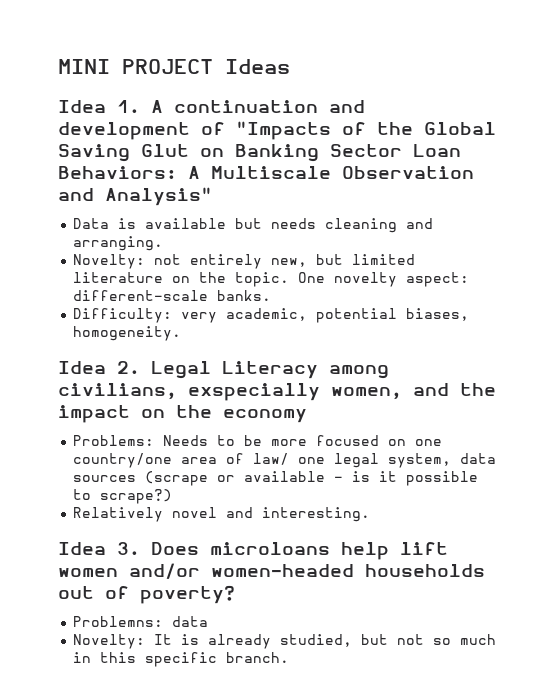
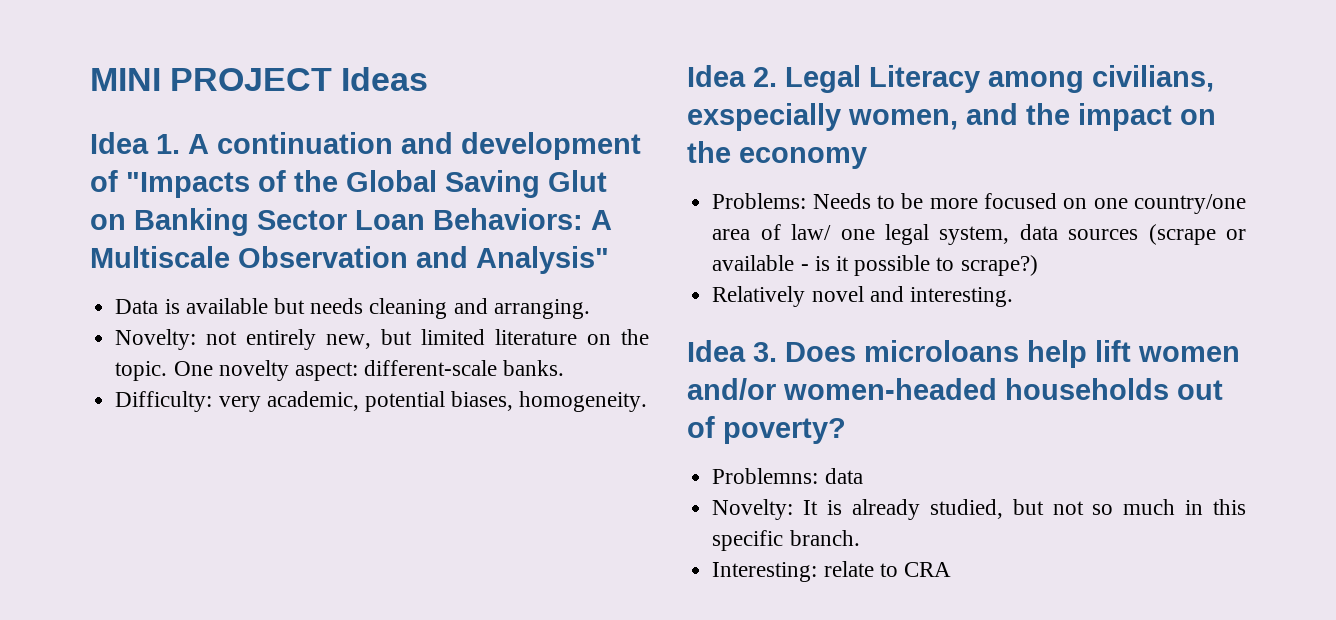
(290, 657) none -> [712,561,951,582] // Interesting: relate to CRA

